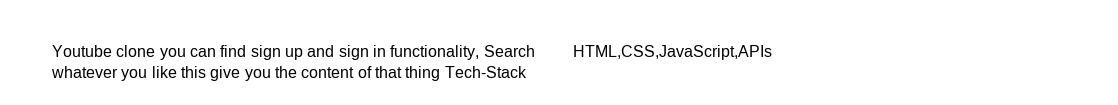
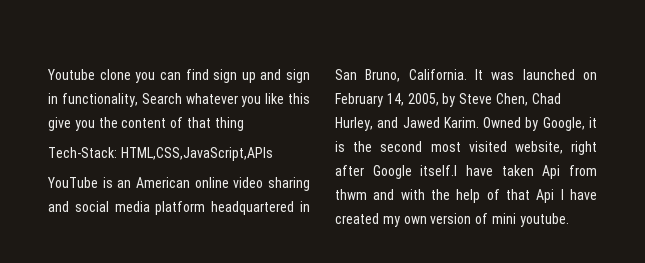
[444,66,527,78] Tech-Stack -> [48,147,117,158] // Tech-Stack:
(772, 52) none -> [47,177,310,191] [48,201,310,215] [335,69,597,82] [335,93,561,107] [335,117,597,131] [335,141,597,155] [335,165,597,179] [335,189,597,203] [335,213,569,227] // YouTube is an American online video sharing and social media platform headquartered in San Bruno, California. It was launched on February 14, 2005, by Steve Chen, Chad Hurley, and Jawed Karim. Owned by Google, it is the second most visited website, right after Google itself.I have taken Api from thwm and with the help of that Api I have created my own version of mini youtube.

